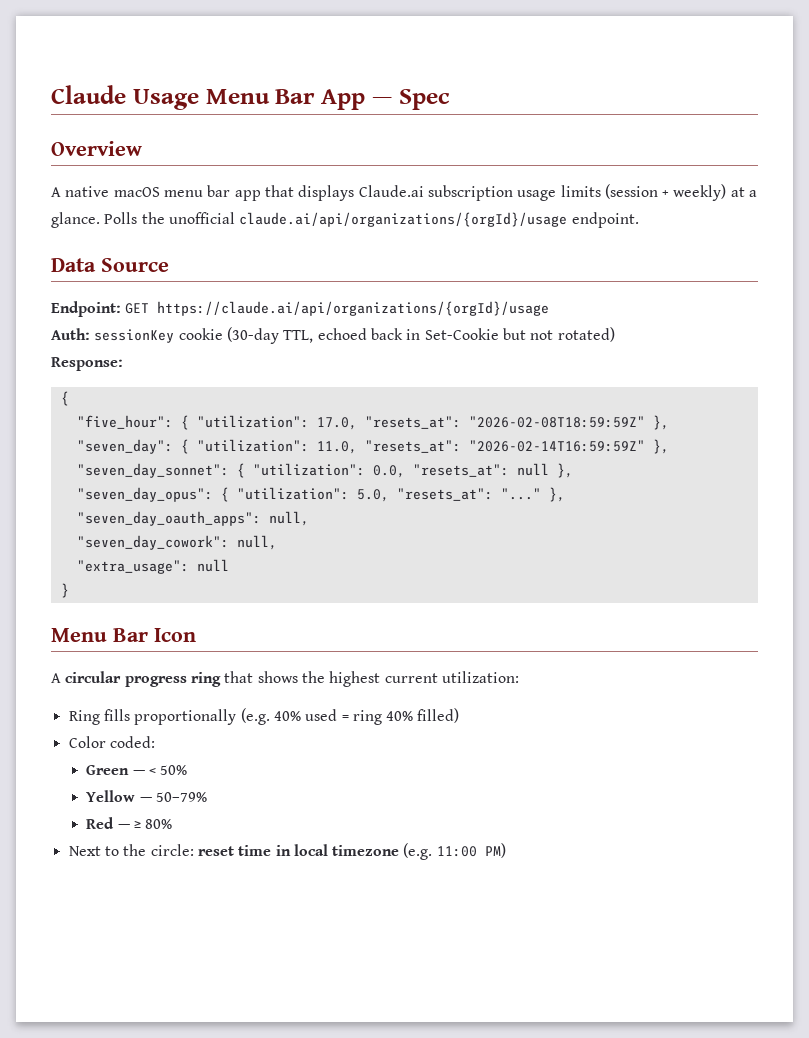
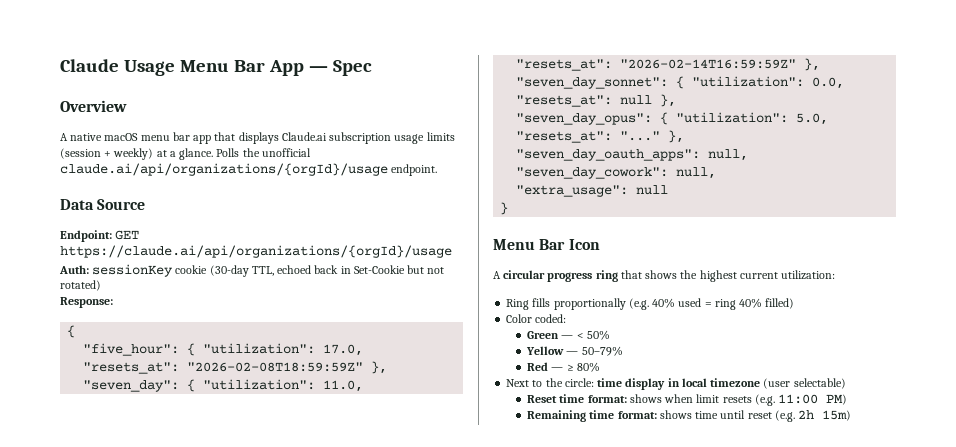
[197,845,272,856] reset time -> [597,378,666,390] time display
[403,843,506,860] (e.g. 11:00 PM) -> [763,378,846,389] [527,394,848,406] [527,410,852,422] (user selectable) // Reset time format: shows when limit resets (e.g. 11:00 PM) // Remaining time format: shows time until reset (e.g. 2h 15m)

